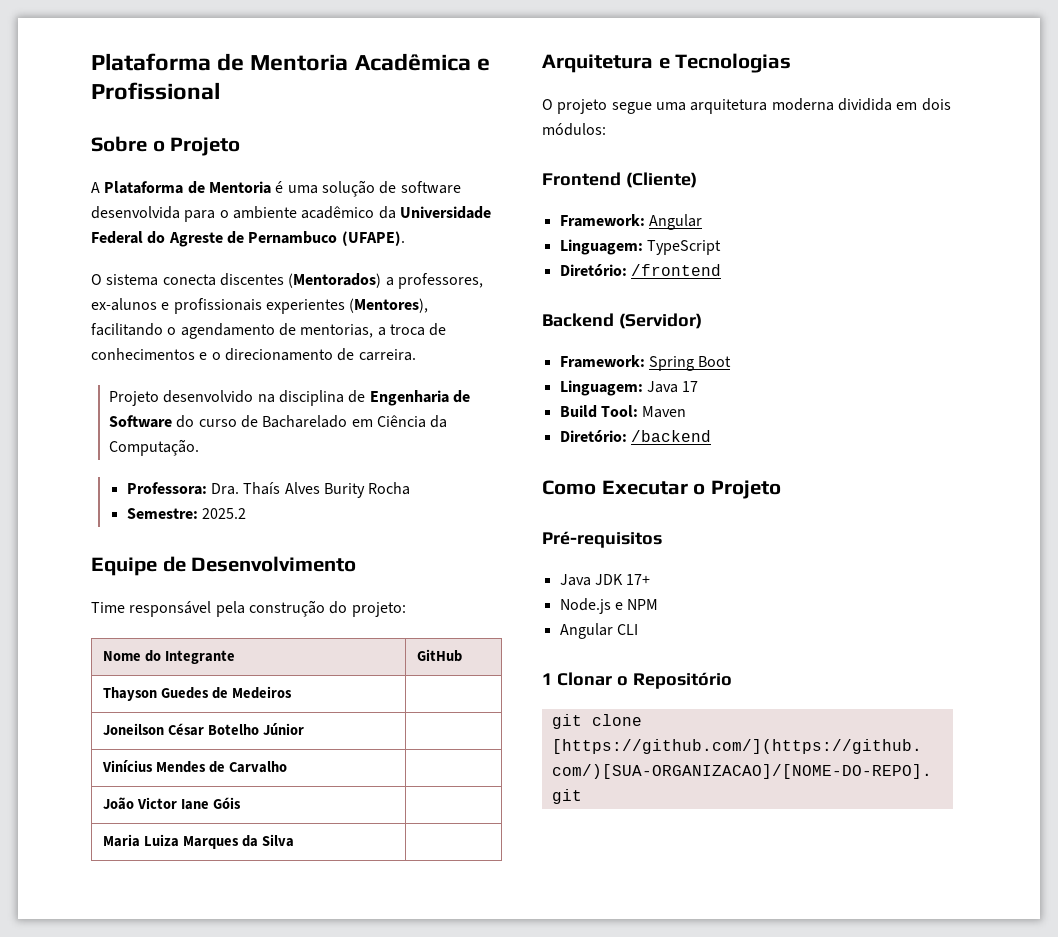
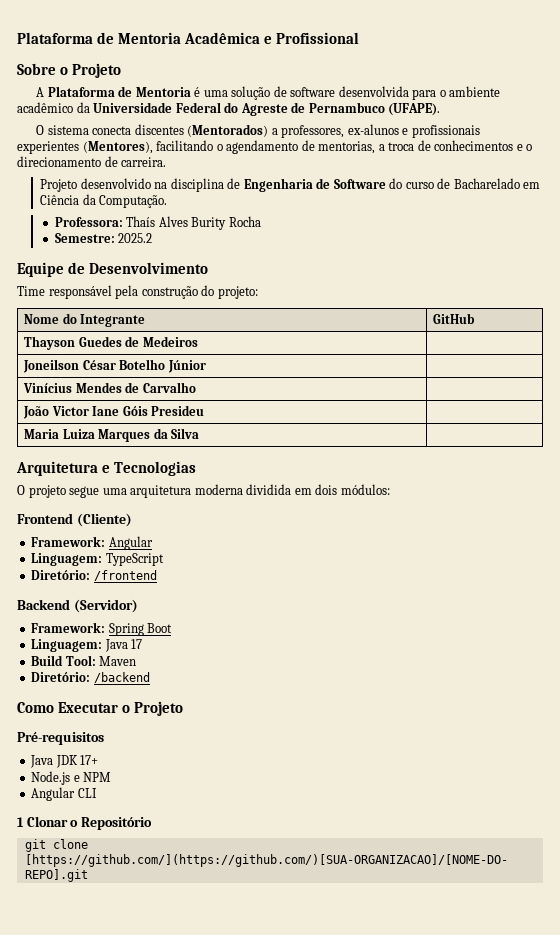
[210,483,239,495] Dra. -> (123, 222) none
(241, 803) none -> [151,405,205,416] Presideu

